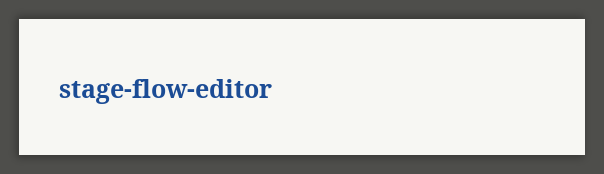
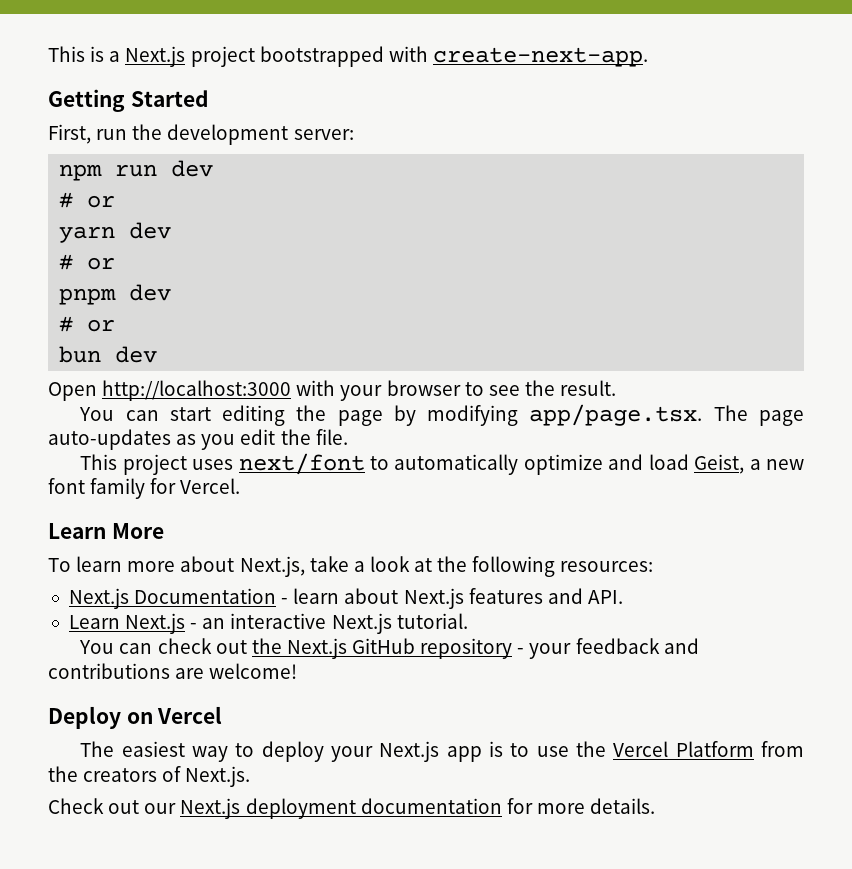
[59,79,272,104] stage-flow-editor -> [48,46,648,67] [48,89,209,112] [48,124,354,145] [59,160,214,181] [59,192,116,208] [59,222,172,243] [59,254,116,270] [59,284,172,305] [59,316,116,332] [59,346,158,363] [48,380,617,401] [79,404,805,426] [48,429,348,450] [80,453,804,475] [48,478,241,499] [48,523,164,539] [48,556,654,577] [68,588,623,609] [68,613,468,634] [79,638,699,659] [48,663,298,679] [48,706,223,729] [80,741,804,762] [48,766,251,787] [48,798,656,819] This is a Next.js project bootstrapped with create-next-app. // Getting Started // First, run the development server: // npm run dev // # or // yarn dev // # or // pnpm dev // # or // bun dev // Open http://localhost:3000 with your browser to see the result. // You can start editing the page by modifying app/page.tsx. The page auto-updates as you edit the file. // This project uses next/font to automatically optimize and load Geist, a new font family for Vercel. // Learn More // To learn more about Next.js, take a look at the following resources: // Next.js Documentation - learn about Next.js features and API. // Learn Next.js - an interactive Next.js tutorial. // You can check out the Next.js GitHub repository - your feedback and contributions are welcome! // Deploy on Vercel // The easiest way to deploy your Next.js app is to use the Vercel Platform from the creators of Next.js. // Check out our Next.js deployment documentation for more details.

